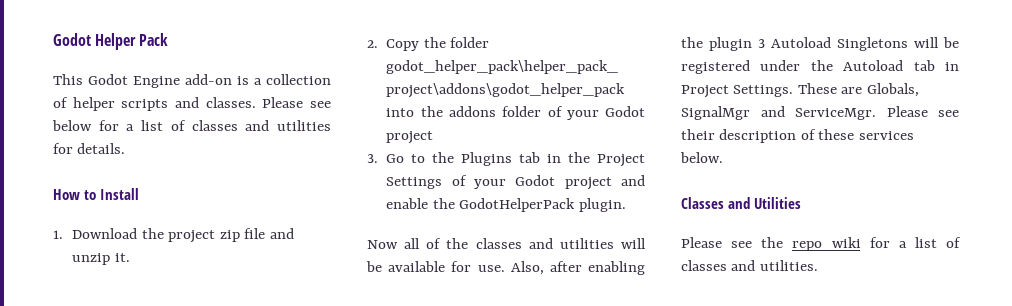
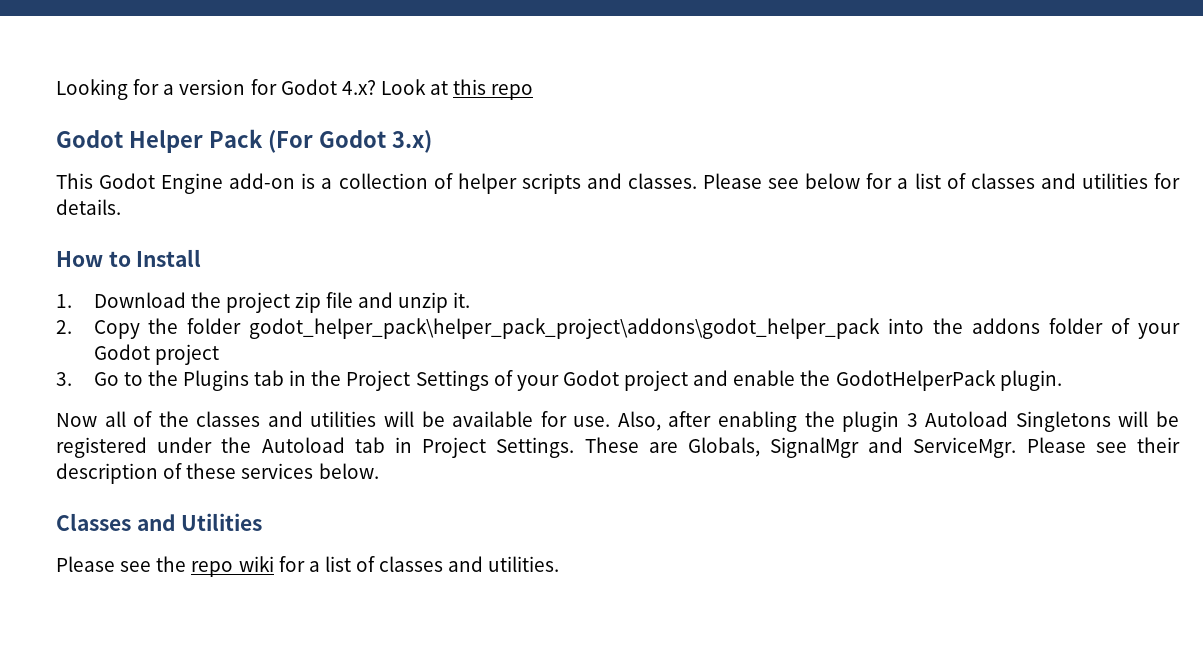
(53, 39) none -> [56,79,534,100] Looking for a version for Godot 4.x? Look at this repo //
(169, 39) none -> [267,130,432,153] (For Godot 3.x)

